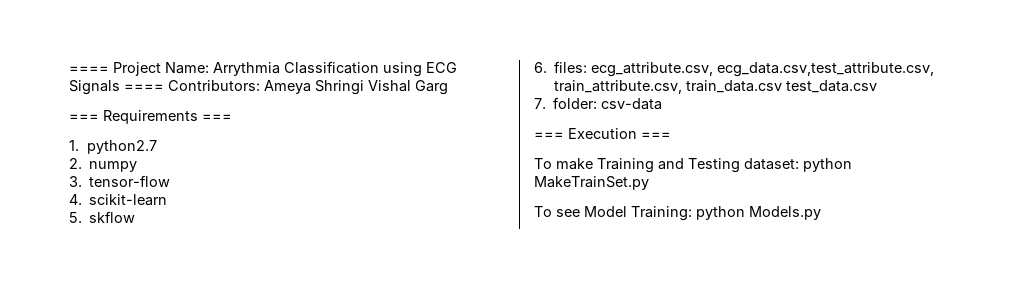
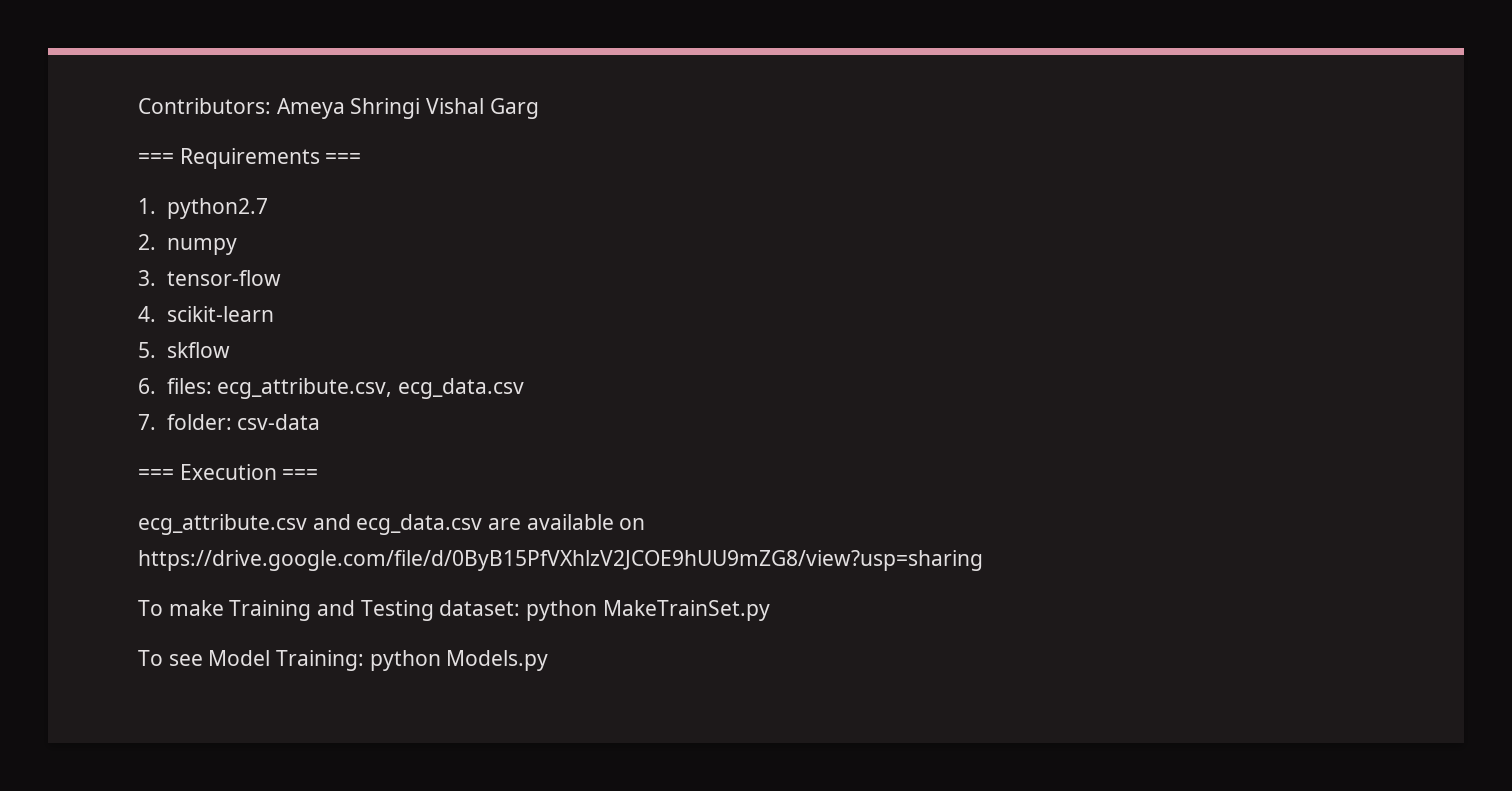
[69,61,457,77] [69,80,164,95] ==== Project Name: Arrythmia Classification using ECG Signals ==== -> (138, 106) none
[717,62,935,77] [554,80,878,94] ecg_data.csv,test_attribute.csv, train_attribute.csv, train_data.csv test_data.csv -> [397,378,524,399] ecg_data.csv
(671, 135) none -> [138,514,646,535] [138,550,983,571] // ecg_attribute.csv and ecg_data.csv are available on https://drive.google.com/file/d/0ByB15PfVXhlzV2JCOE9hUU9mZG8/view?usp=sharing

